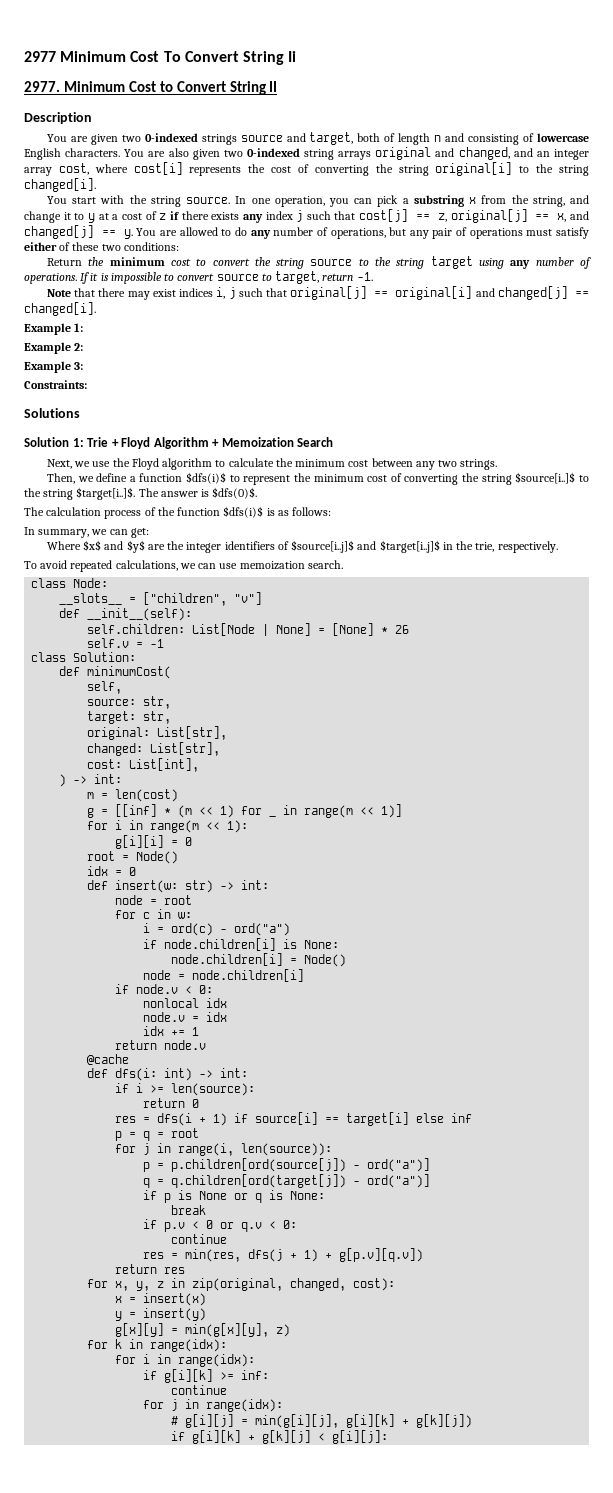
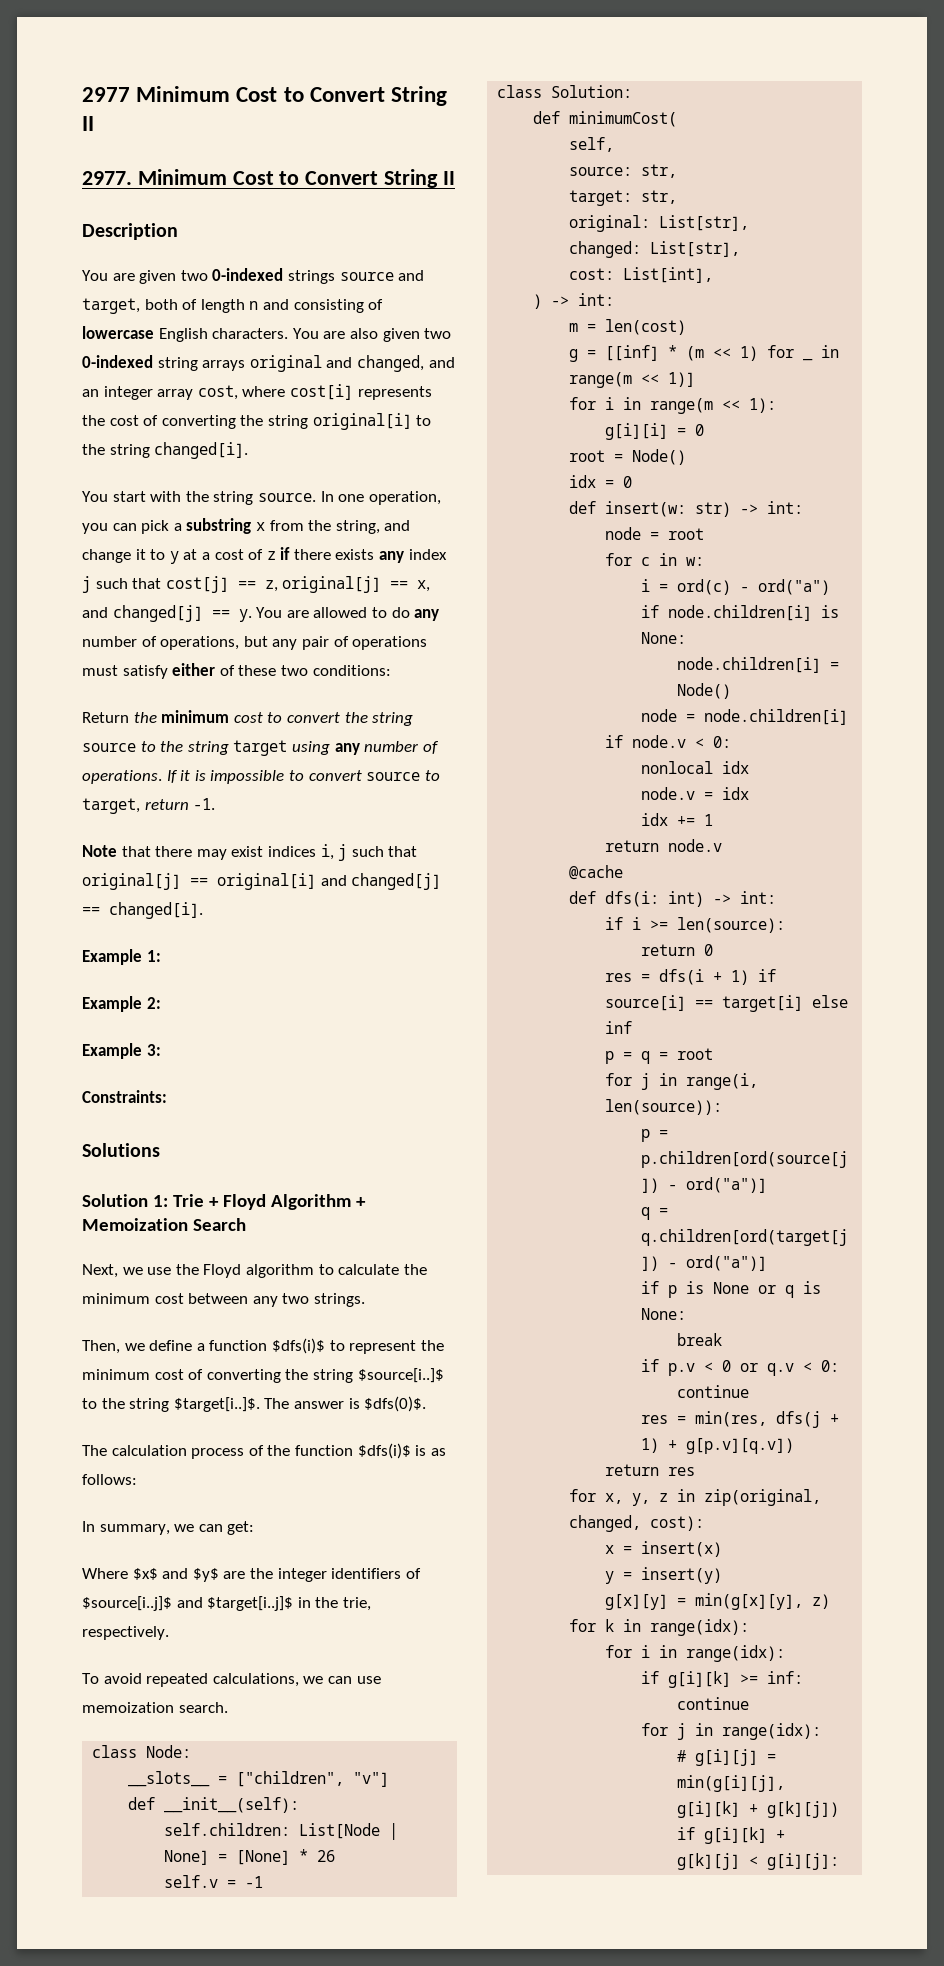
[163,51,297,65] To Convert String Ii -> [283,86,448,106] [82,116,94,131] to Convert String II

